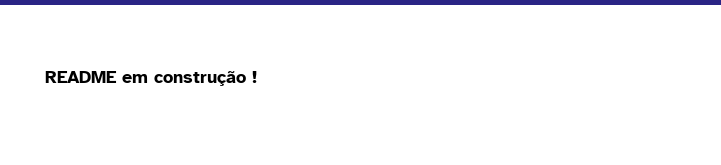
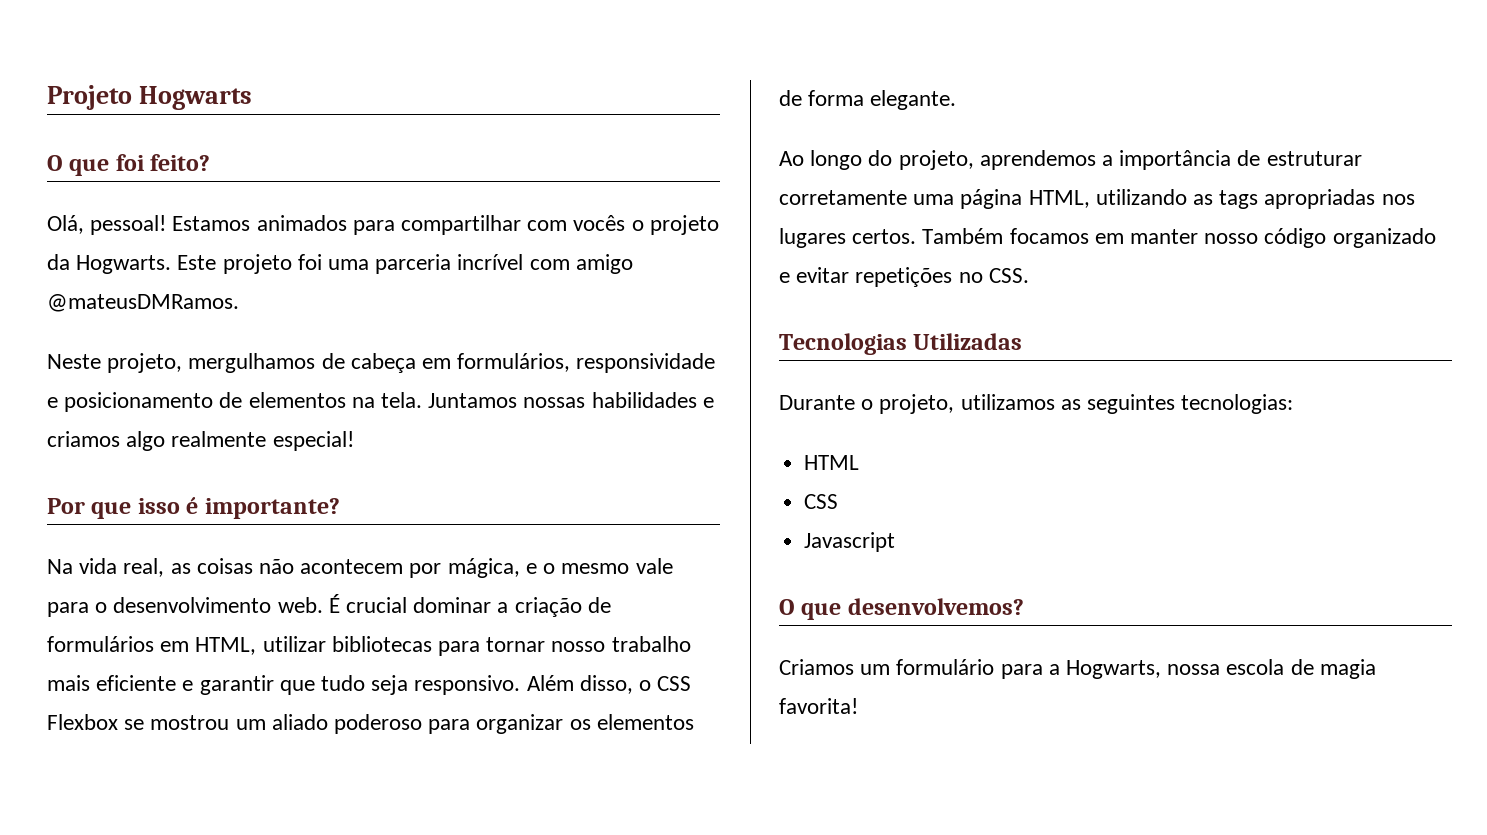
[45,71,257,86] README em construção ! -> [47,85,252,110] [47,154,211,176] [47,215,719,235] [47,254,633,274] [47,294,239,312] [47,353,716,373] [47,392,714,412] [47,431,354,451] [47,497,340,519] [47,558,673,578] [47,594,611,617] [47,636,691,656] [47,675,692,695] [47,714,694,734] [779,90,957,110] [779,150,1362,170] [779,189,1415,209] [779,228,1436,248] [779,267,1029,287] [779,333,1023,355] [779,394,1294,414] [804,455,860,470] [804,494,839,509] [804,532,896,552] [779,598,1024,620] [779,659,1376,679] [779,698,858,714] Projeto Hogwarts // O que foi feito? // Olá, pessoal! Estamos animados para compartilhar com vocês o projeto da Hogwarts. Este projeto foi uma parceria incrível com amigo @mateusDMRamos. // Neste projeto, mergulhamos de cabeça em formulários, responsividade e posicionamento de elementos na tela. Juntamos nossas habilidades e criamos algo realmente especial! // Por que isso é importante? // Na vida real, as coisas não acontecem por mágica, e o mesmo vale para o desenvolvimento web. É crucial dominar a criação de formulários em HTML, utilizar bibliotecas para tornar nosso trabalho mais eficiente e garantir que tudo seja responsivo. Além disso, o CSS Flexbox se mostrou um aliado poderoso para organizar os elementos de forma elegante. // Ao longo do projeto, aprendemos a importância de estruturar corretamente uma página HTML, utilizando as tags apropriadas nos lugares certos. Também focamos em manter nosso código organizado e evitar repetições no CSS. // Tecnologias Utilizadas // Durante o projeto, utilizamos as seguintes tecnologias: // HTML // CSS // Javascript // O que desenvolvemos? // Criamos um formulário para a Hogwarts, nossa escola de magia favorita!

